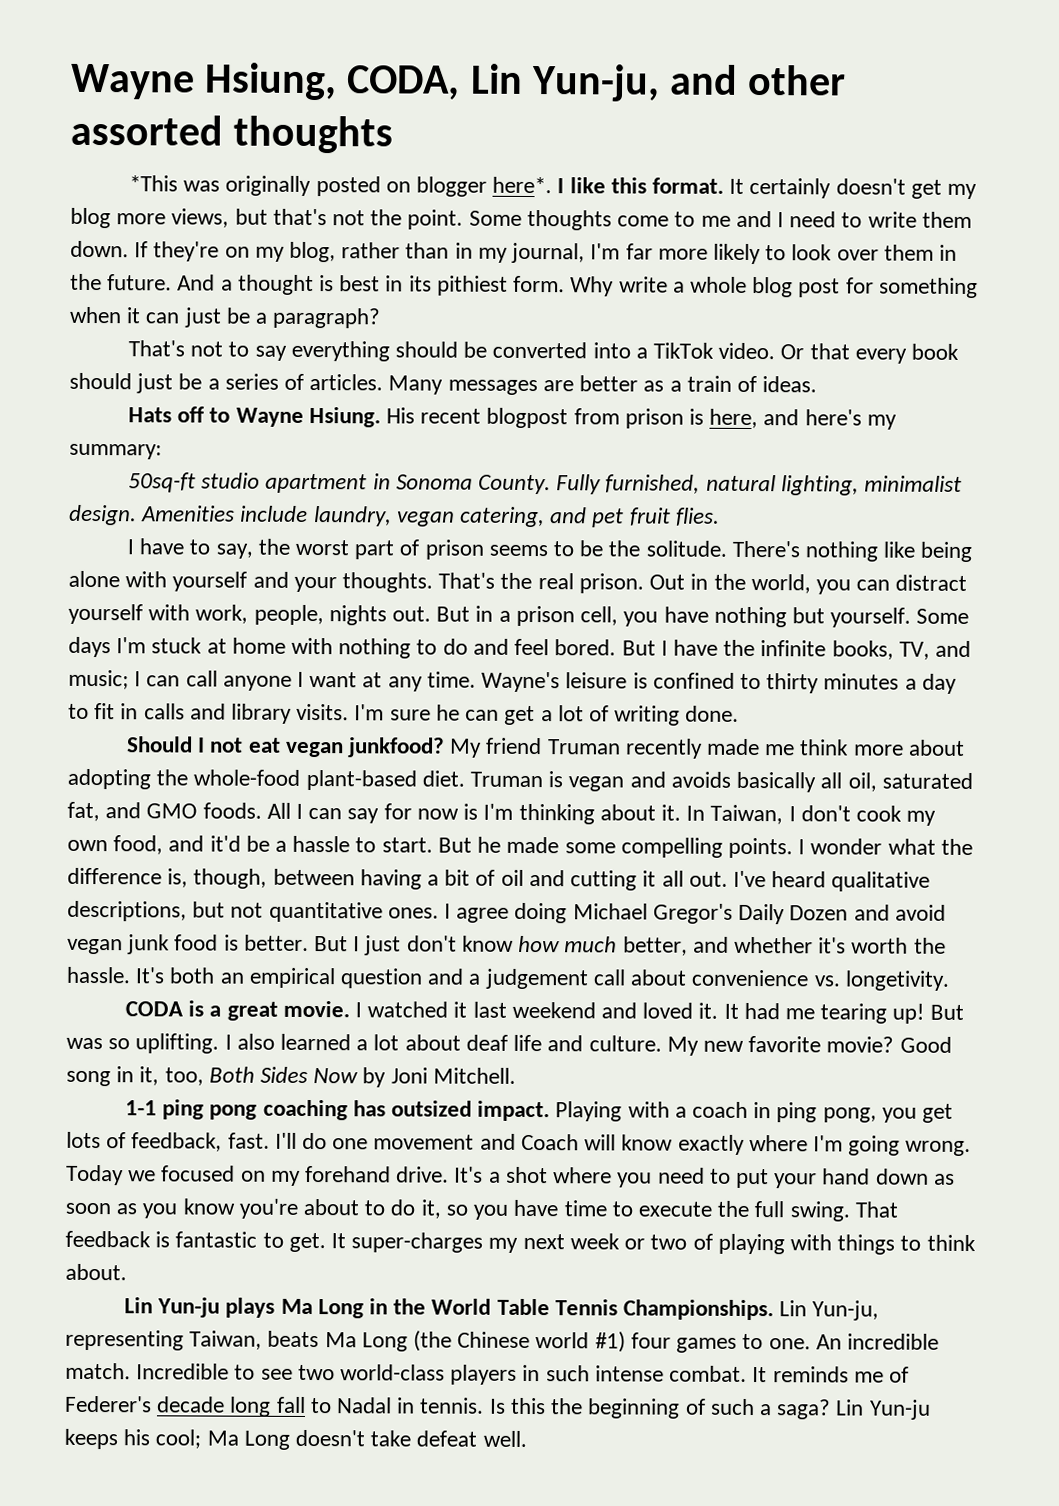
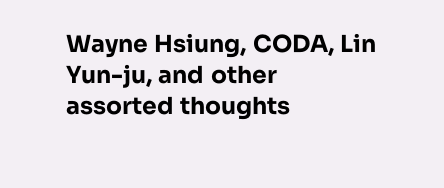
[128,175,978,200] [70,207,972,231] [70,240,957,265] [70,273,978,299] [69,306,382,329] [127,340,960,364] [69,372,818,396] [127,406,897,430] [69,443,162,460] [127,472,962,496] [69,504,720,528] [126,538,973,563] [68,570,968,595] [68,603,970,628] [68,636,971,660] [68,669,957,694] [68,703,740,726] [125,736,965,759] [67,768,973,793] [67,801,937,826] [67,835,973,859] [67,867,931,892] [67,900,946,925] [67,934,946,956] [66,966,950,991] [124,1000,964,1024] [66,1033,952,1056] [66,1066,516,1088] [124,1099,954,1123] [66,1131,972,1157] [66,1164,955,1189] [65,1198,898,1222] [65,1230,976,1255] [65,1263,127,1281] [123,1297,880,1321] [65,1329,939,1353] [65,1362,909,1385] [65,1395,931,1420] [64,1428,527,1450] // *This was originally posted on blogger here*. I like this format. It certainly doesn't get my blog more views, but that's not the point. Some thoughts come to me and I need to write them down. If they're on my blog, rather than in my journal, I'm far more likely to look over them in the future. And a thought is best in its pithiest form. Why write a whole blog post for something when it can just be a paragraph? // That's not to say everything should be converted into a TikTok video. Or that every book should just be a series of articles. Many messages are better as a train of ideas. // Hats off to Wayne Hsiung. His recent blogpost from prison is here, and here's my summary: // 50sq-ft studio apartment in Sonoma County. Fully furnished, natural lighting, minimalist design. Amenities include laundry, vegan catering, and pet fruit flies. // I have to say, the worst part of prison seems to be the solitude. There's nothing like being alone with yourself and your thoughts. That's the real prison. Out in the world, you can distract yourself with work, people, nights out. But in a prison cell, you have nothing but yourself. Some days I'm stuck at home with nothing to do and feel bored. But I have the infinite books, TV, and music; I can call anyone I want at any time. Wayne's leisure is confined to thirty minutes a day to fit in calls and library visits. I'm sure he can get a lot of writing done. // Should I not eat vegan junkfood? My friend Truman recently made me think more about adopting the whole-food plant-based diet. Truman is vegan and avoids basically all oil, saturated fat, and GMO foods. All I can say for now is I'm thinking about it. In Taiwan, I don't cook my own food, and it'd be a hassle to start. But he made some compelling points. I wonder what the difference is, though, between having a bit of oil and cutting it all out. I've heard qualitative descriptions, but not quantitative ones. I agree doing Michael Gregor's Daily Dozen and avoid vegan junk food is better. But I just don't know how much better, and whether it's worth the hassle. It's both an empirical question and a judgement call about convenience vs. longetivity. // CODA is a great movie. I watched it last weekend and loved it. It had me tearing up! But was so uplifting. I also learned a lot about deaf life and culture. My new favorite movie? Good song in it, too, Both Sides Now by Joni Mitchell. // 1-1 ping pong coaching has outsized impact. Playing with a coach in ping pong, you get lots of feedback, fast. I'll do one movement and Coach will know exactly where I'm going wrong. Today we focused on my forehand drive. It's a shot where you need to put your hand down as soon as you know you're about to do it, so you have time to execute the full swing. That feedback is fantastic to get. It super-charges my next week or two of playing with things to think about. // Lin Yun-ju plays Ma Long in the World Table Tennis Championships. Lin Yun-ju, representing Taiwan, beats Ma Long (the Chinese world #1) four games to one. An incredible match. Incredible to see two world-class players in such intense combat. It reminds me of Federer's decade long fall to Nadal in tennis. Is this the beginning of such a saga? Lin Yun-ju keeps his cool; Ma Long doesn't take defeat well. -> (291, 108) none

